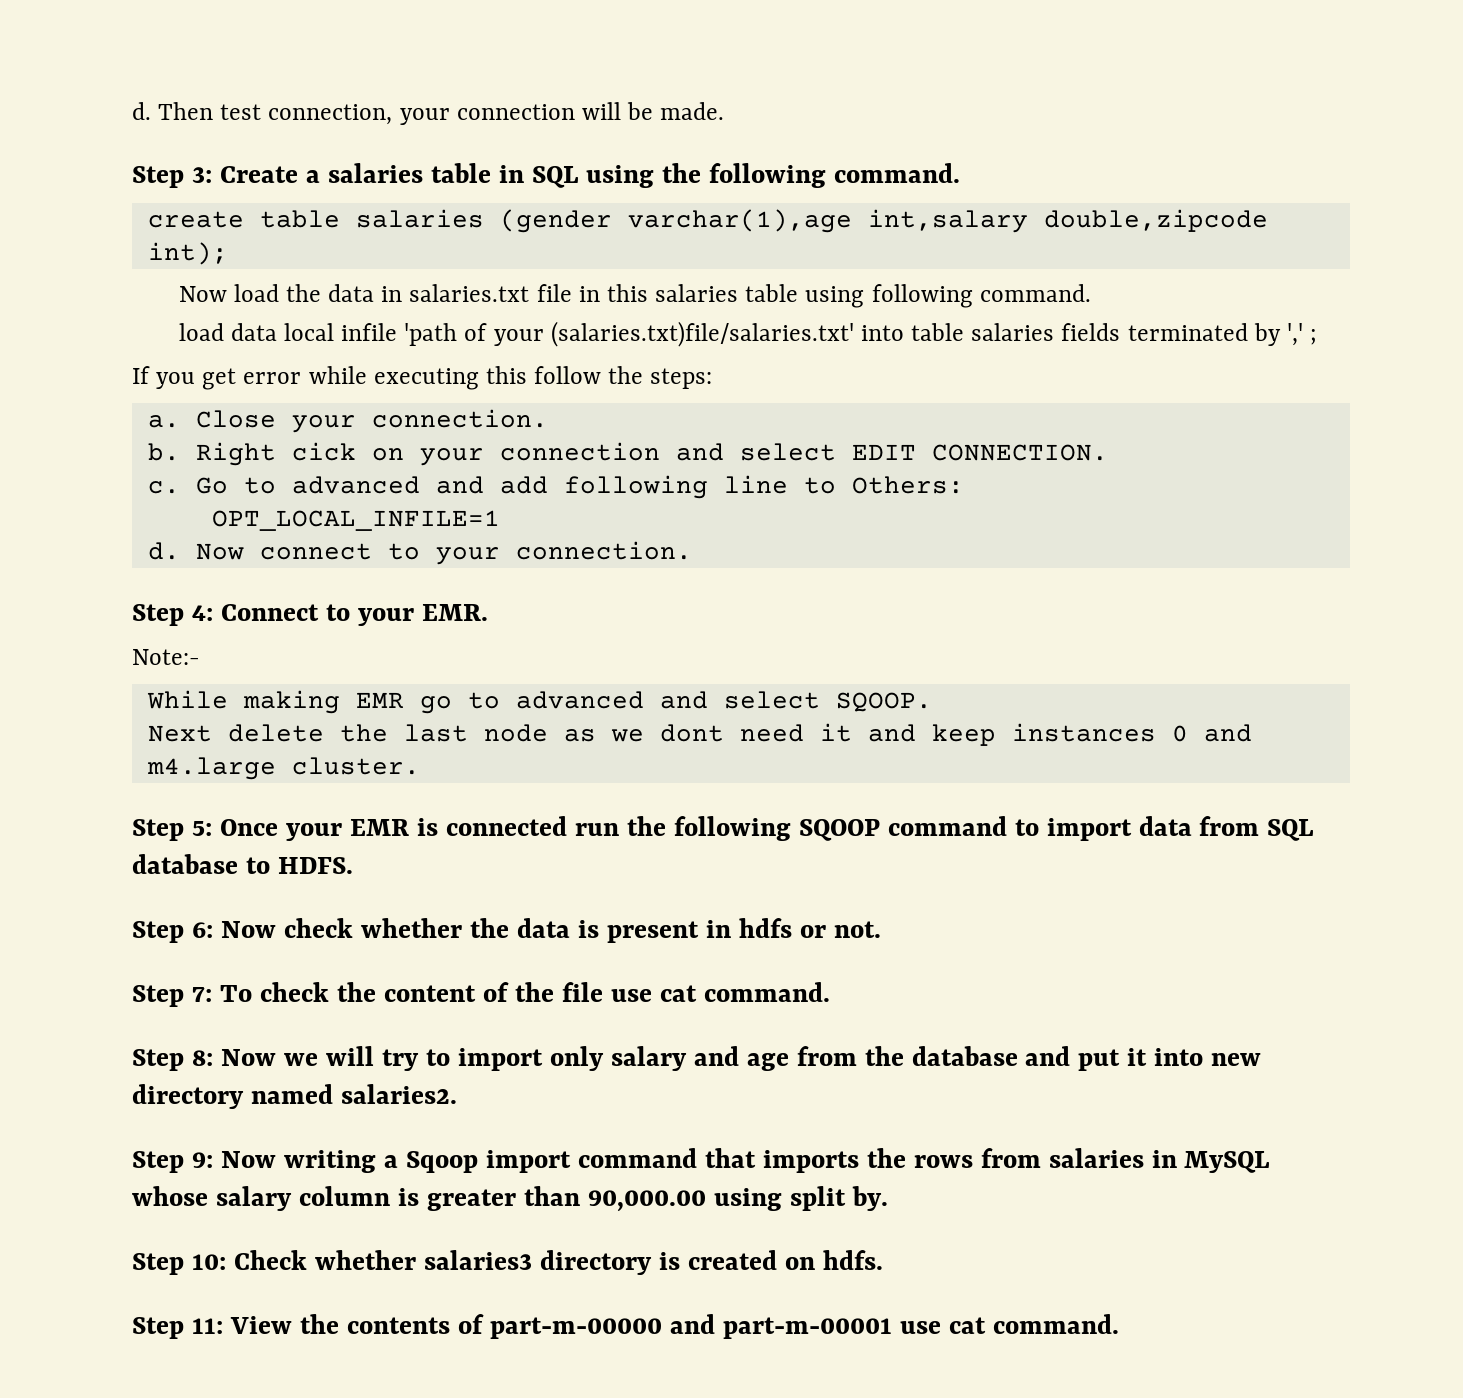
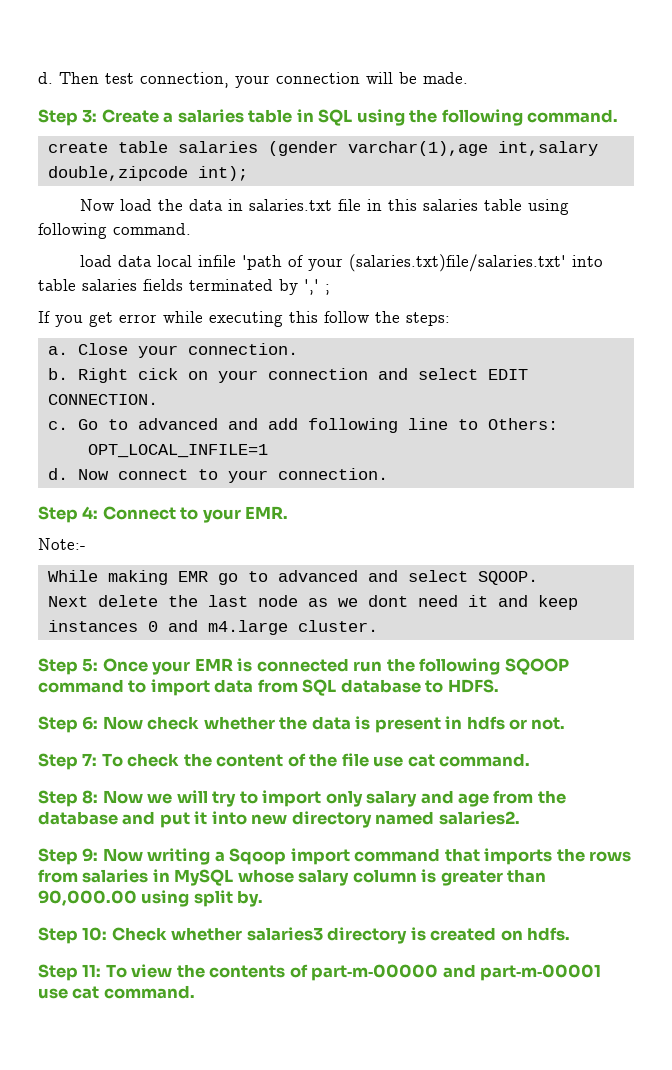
[229,1316,292,1334] View -> [105,964,173,978] To view

